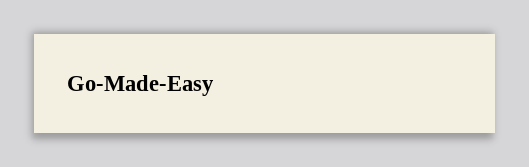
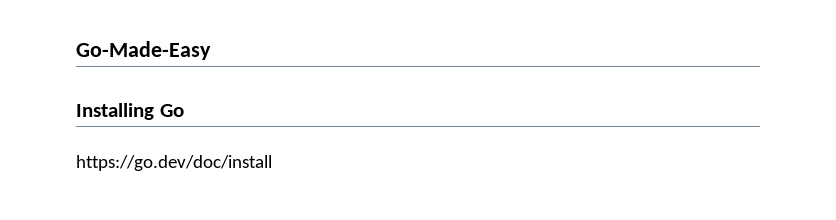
(214, 85) none -> [76,103,184,120] [76,155,272,171] // Installing Go // https://go.dev/doc/install

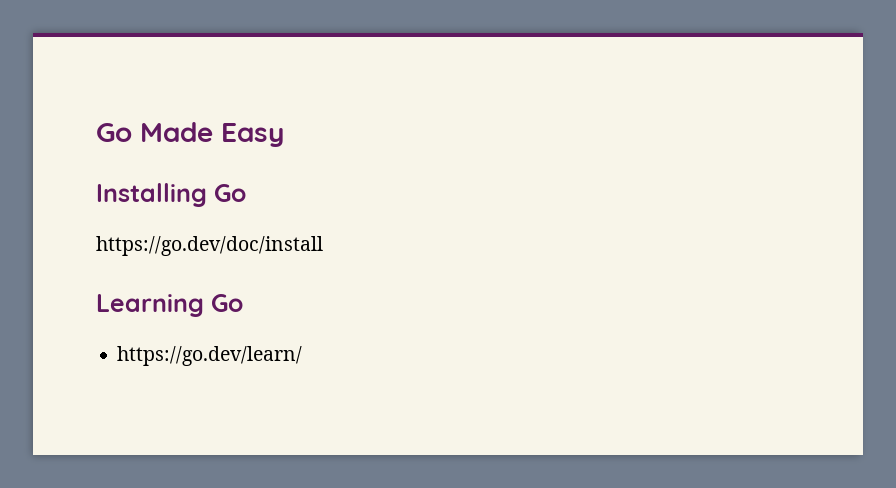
[76,41,211,60] Go-Made-Easy -> [96,122,284,147] Go Made Easy
(272, 163) none -> [96,294,243,317] [117,346,303,366] // Learning Go // https://go.dev/learn/

